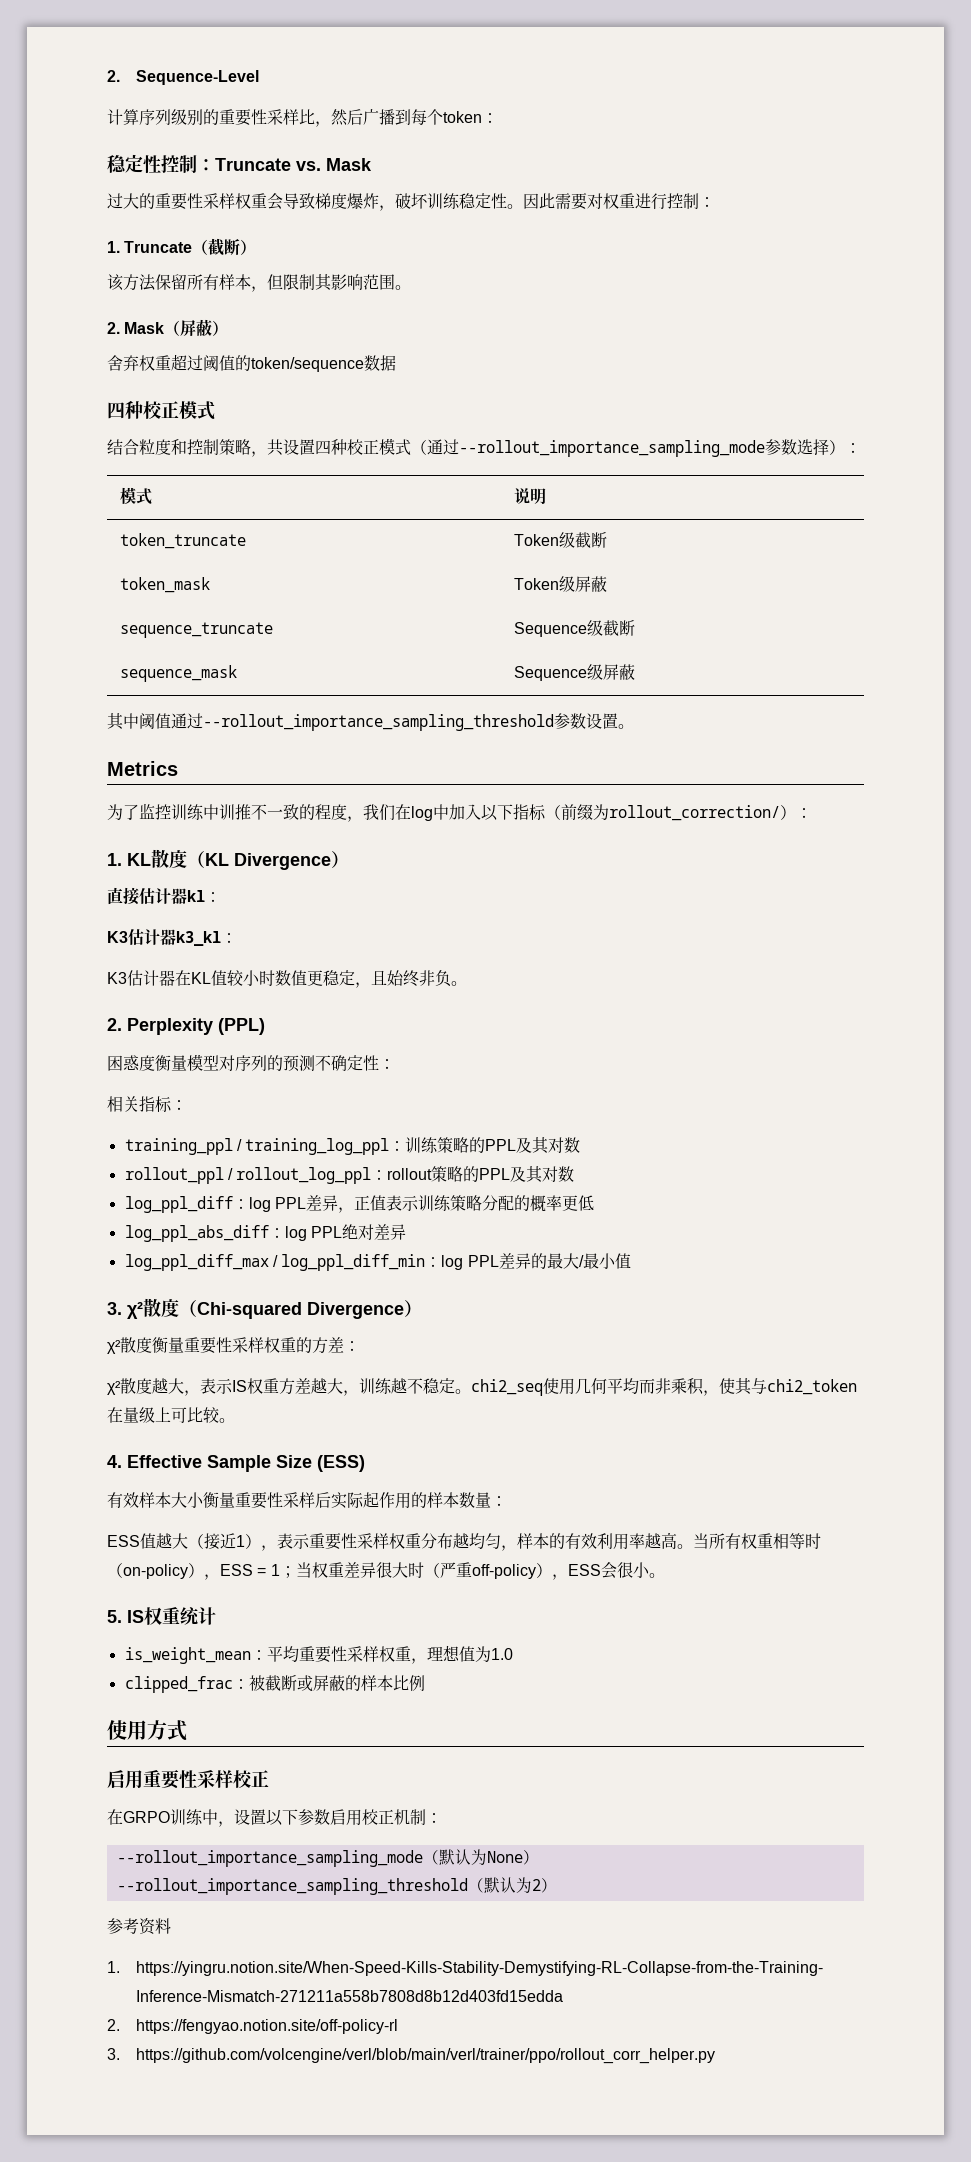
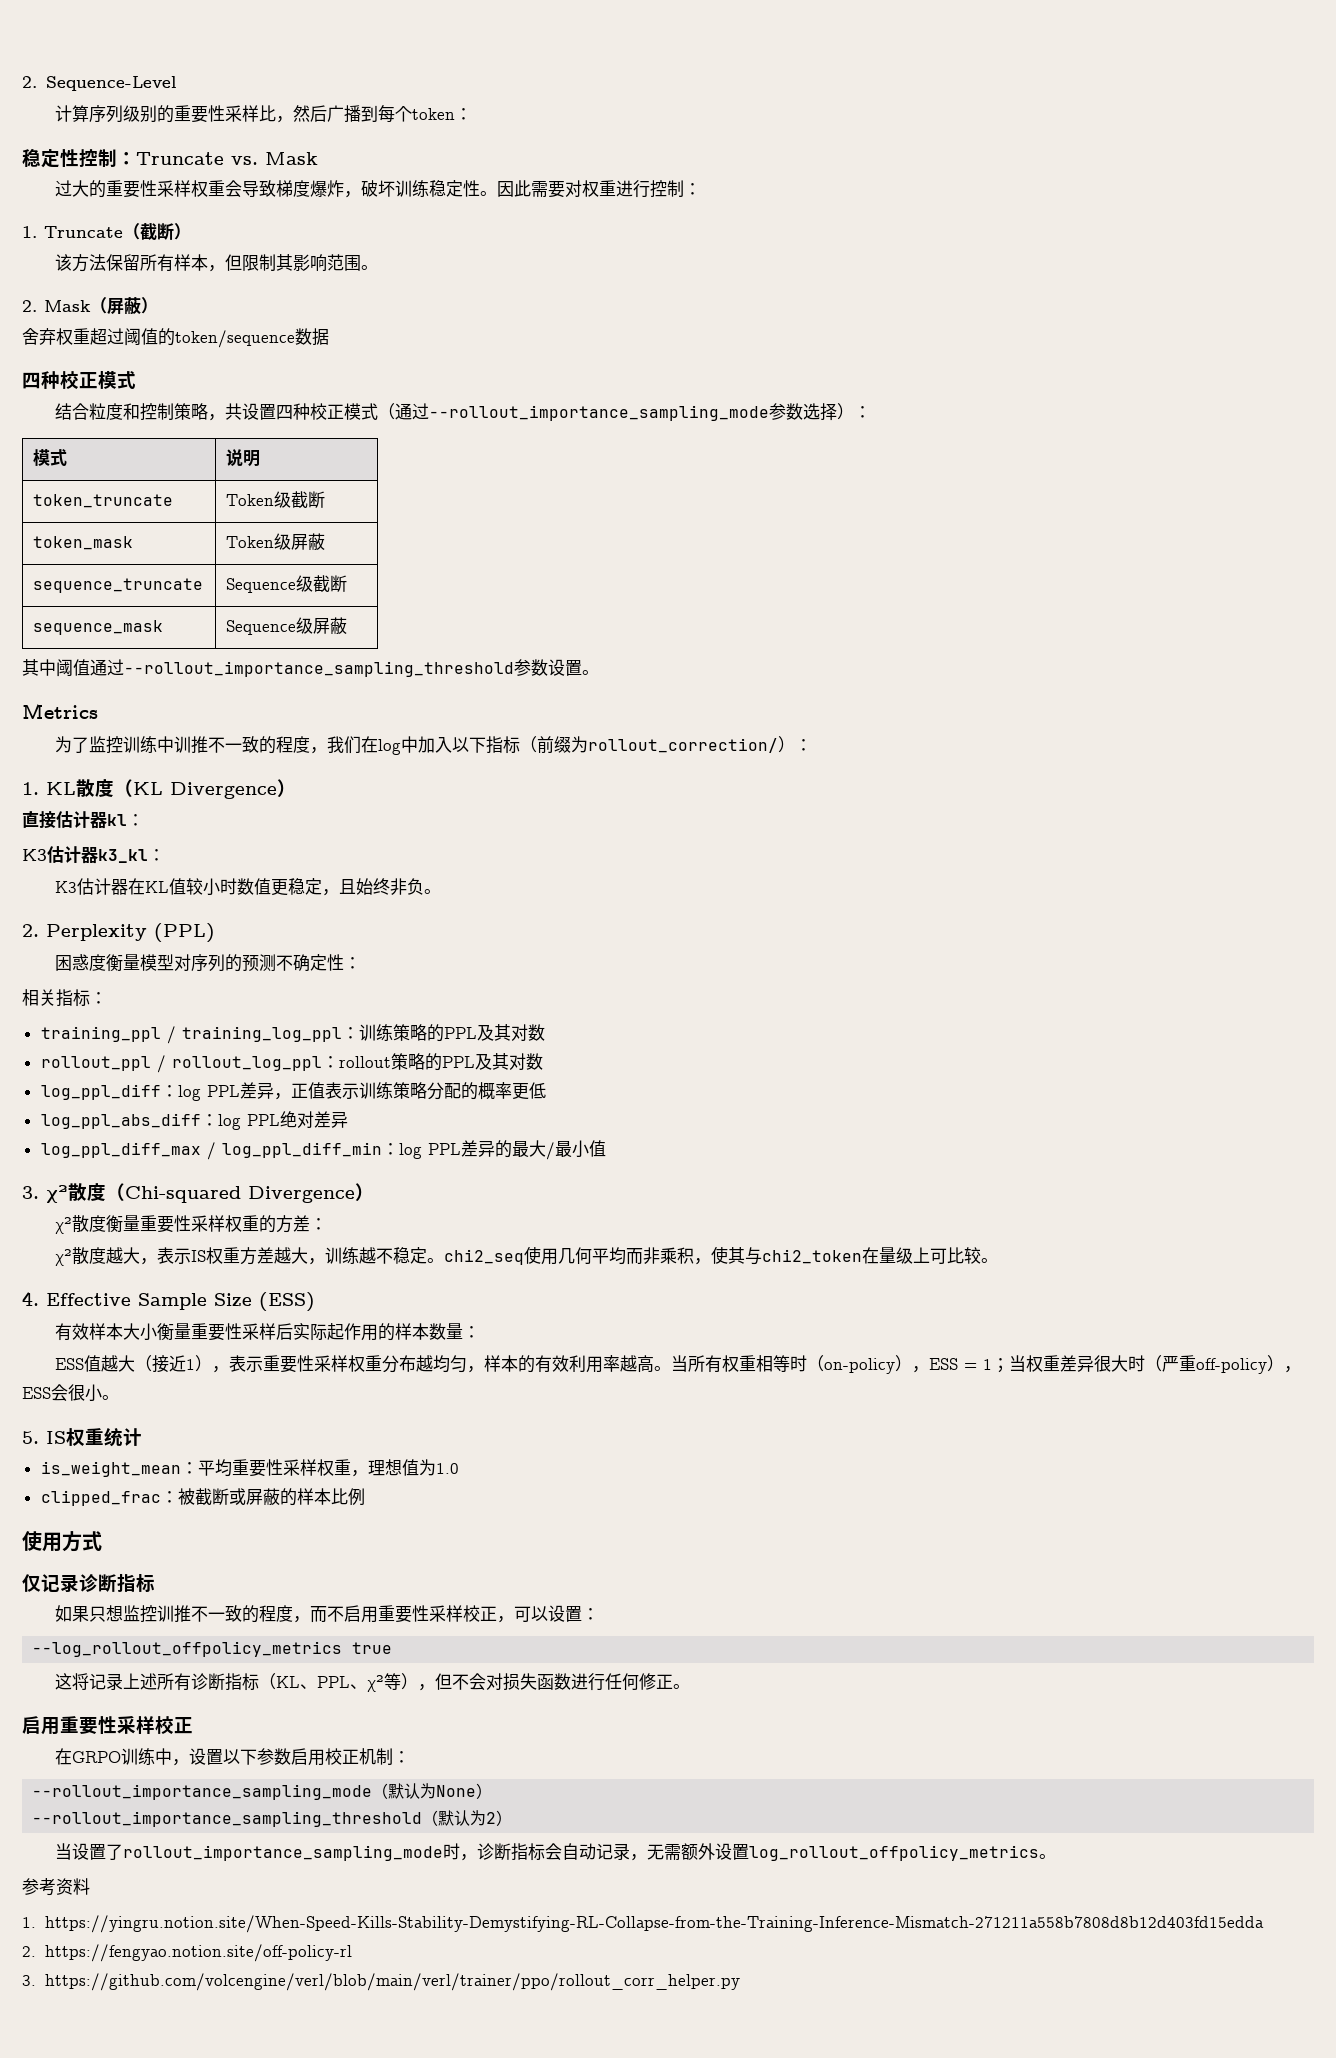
(187, 1730) none -> [22,1573,155,1593] [54,1605,599,1623] [32,1641,393,1657] [54,1673,690,1692] // 仅记录诊断指标 // 如果只想监控训推不一致的程度，而不启用重要性采样校正，可以设置： // --log_rollout_offpolicy_metrics true // 这将记录上述所有诊断指标（KL、PPL、χ²等），但不会对损失函数进行任何修正。
(557, 1885) none -> [54,1843,1056,1861] // 当设置了rollout_importance_sampling_mode时，诊断指标会自动记录，无需额外设置log_rollout_offpolicy_metrics。

